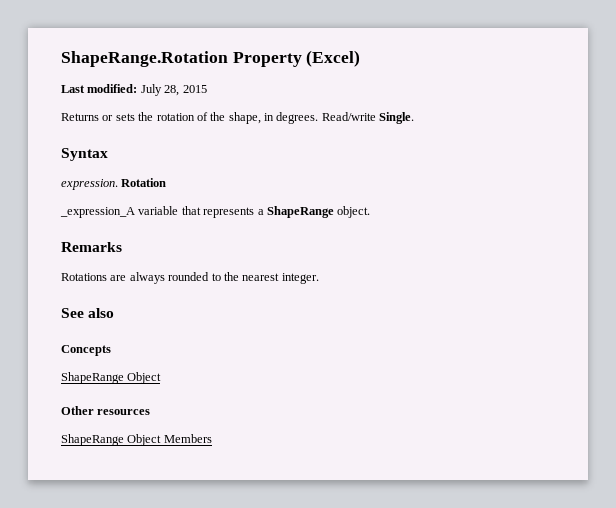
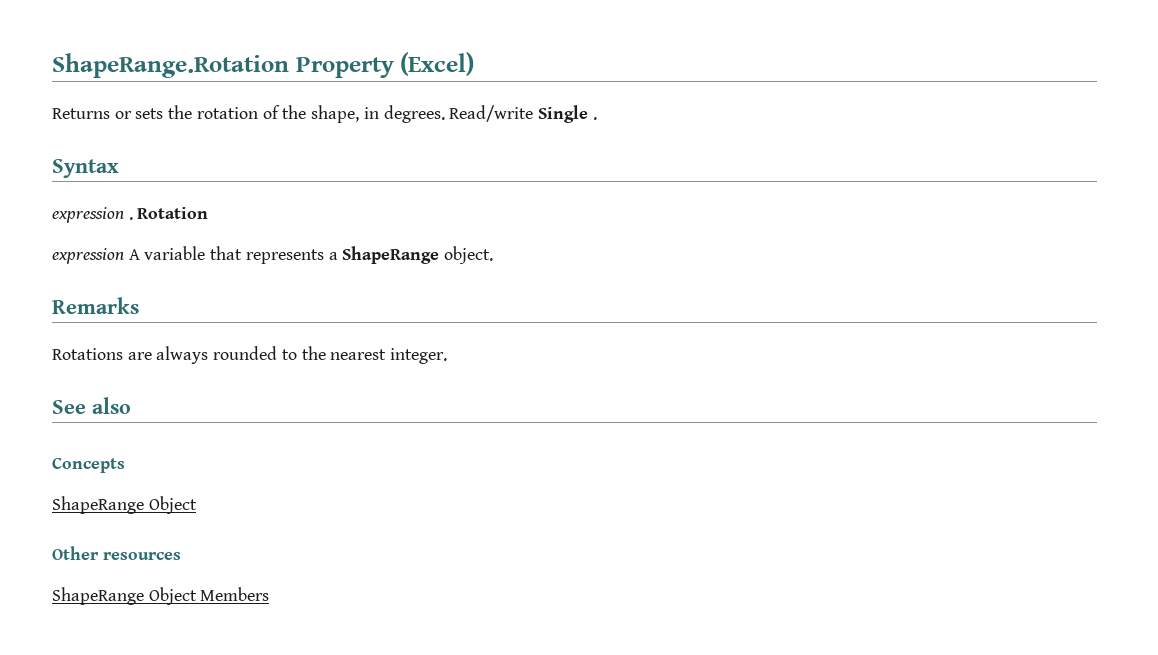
[61,84,207,96] // Last modified: July 28, 2015 -> (475, 64) none
[379,112,415,124] Single. -> [537,105,597,123] Single .
[61,179,118,190] expression. -> [52,207,133,223] expression .
[60,207,135,218] _expression_A -> [52,248,140,264] expression A

